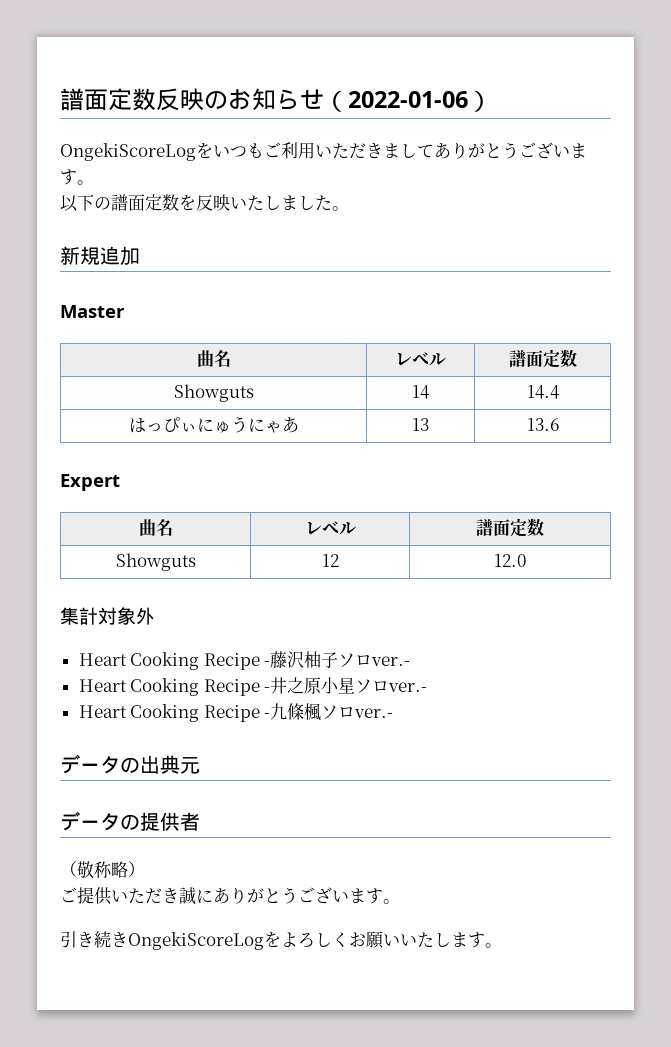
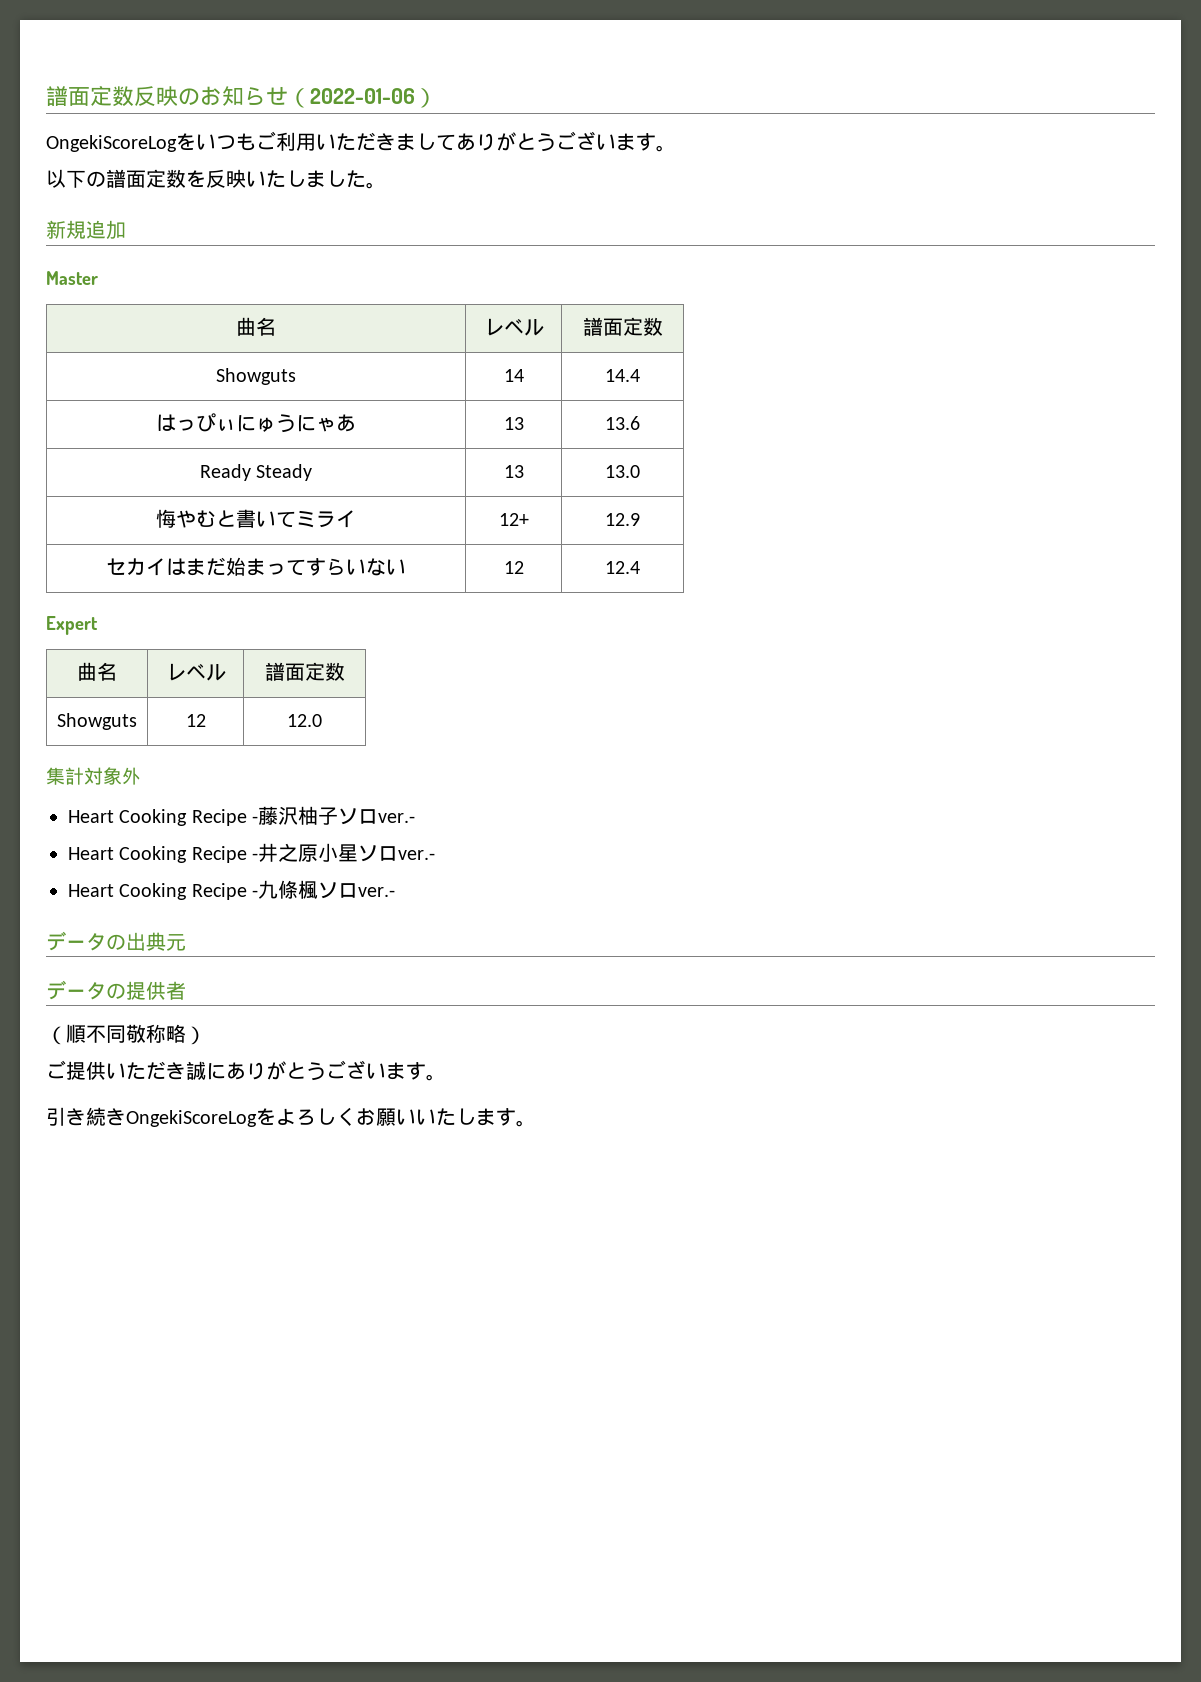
(559, 424) none -> [199,464,313,481] [503,465,524,478] [605,465,640,478] [156,509,356,528] [498,513,529,526] [605,513,640,526] [105,557,406,576] [503,561,524,574] [605,561,640,574] // Ready Steady | 13 | 13.0 // 悔やむと書いてミライ | 12+ | 12.9 // セカイはまだ始まってすらいない | 12 | 12.4
(77, 869) none -> [66,1024,126,1043] 順不同

